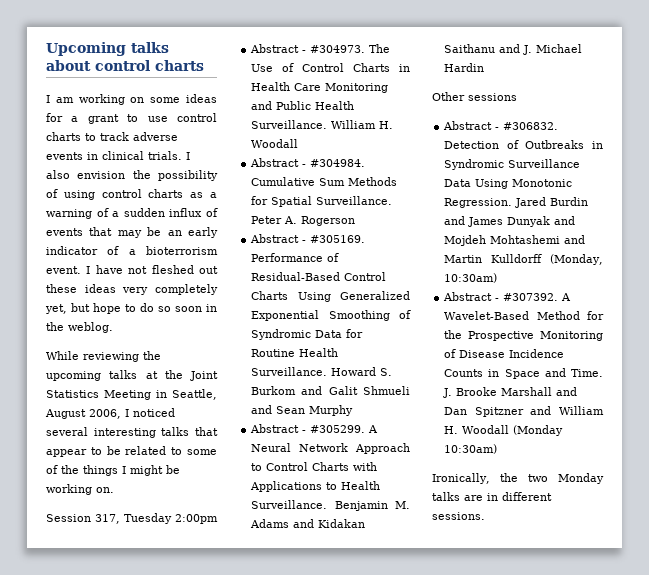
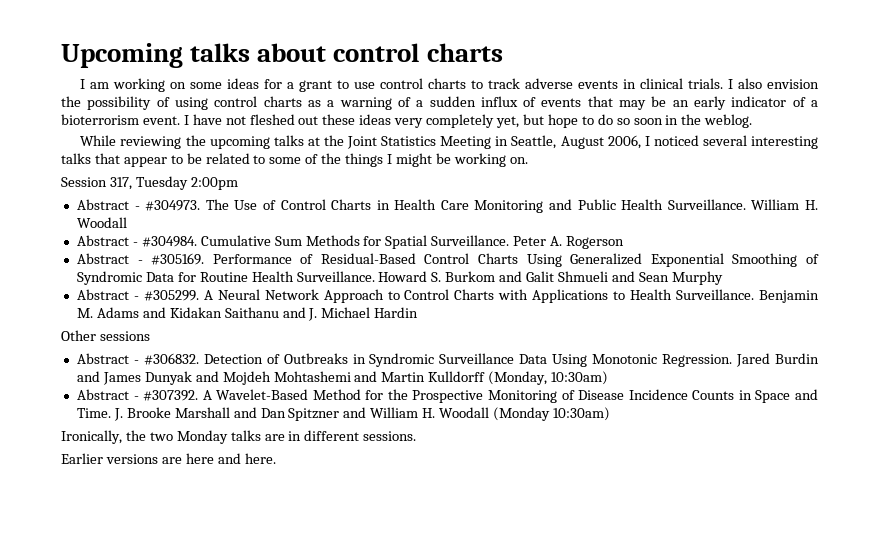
(485, 516) none -> [61,453,276,464] // Earlier versions are here and here.

